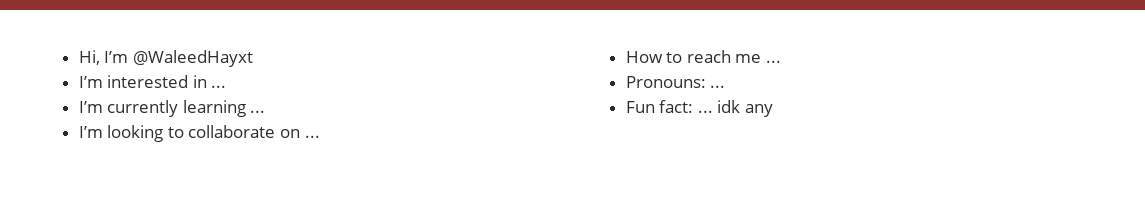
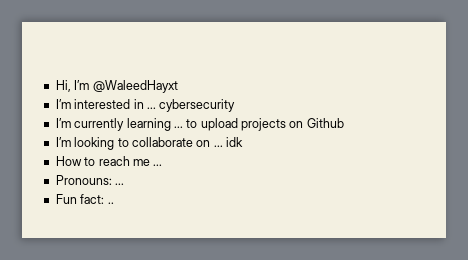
(227, 86) none -> [159,99,236,112] cybersecurity
(266, 111) none -> [186,118,344,131] to upload projects on Github
(320, 136) none -> [226,137,243,147] idk
[697,100,774,117] ... idk any -> [107,202,114,204] ..

